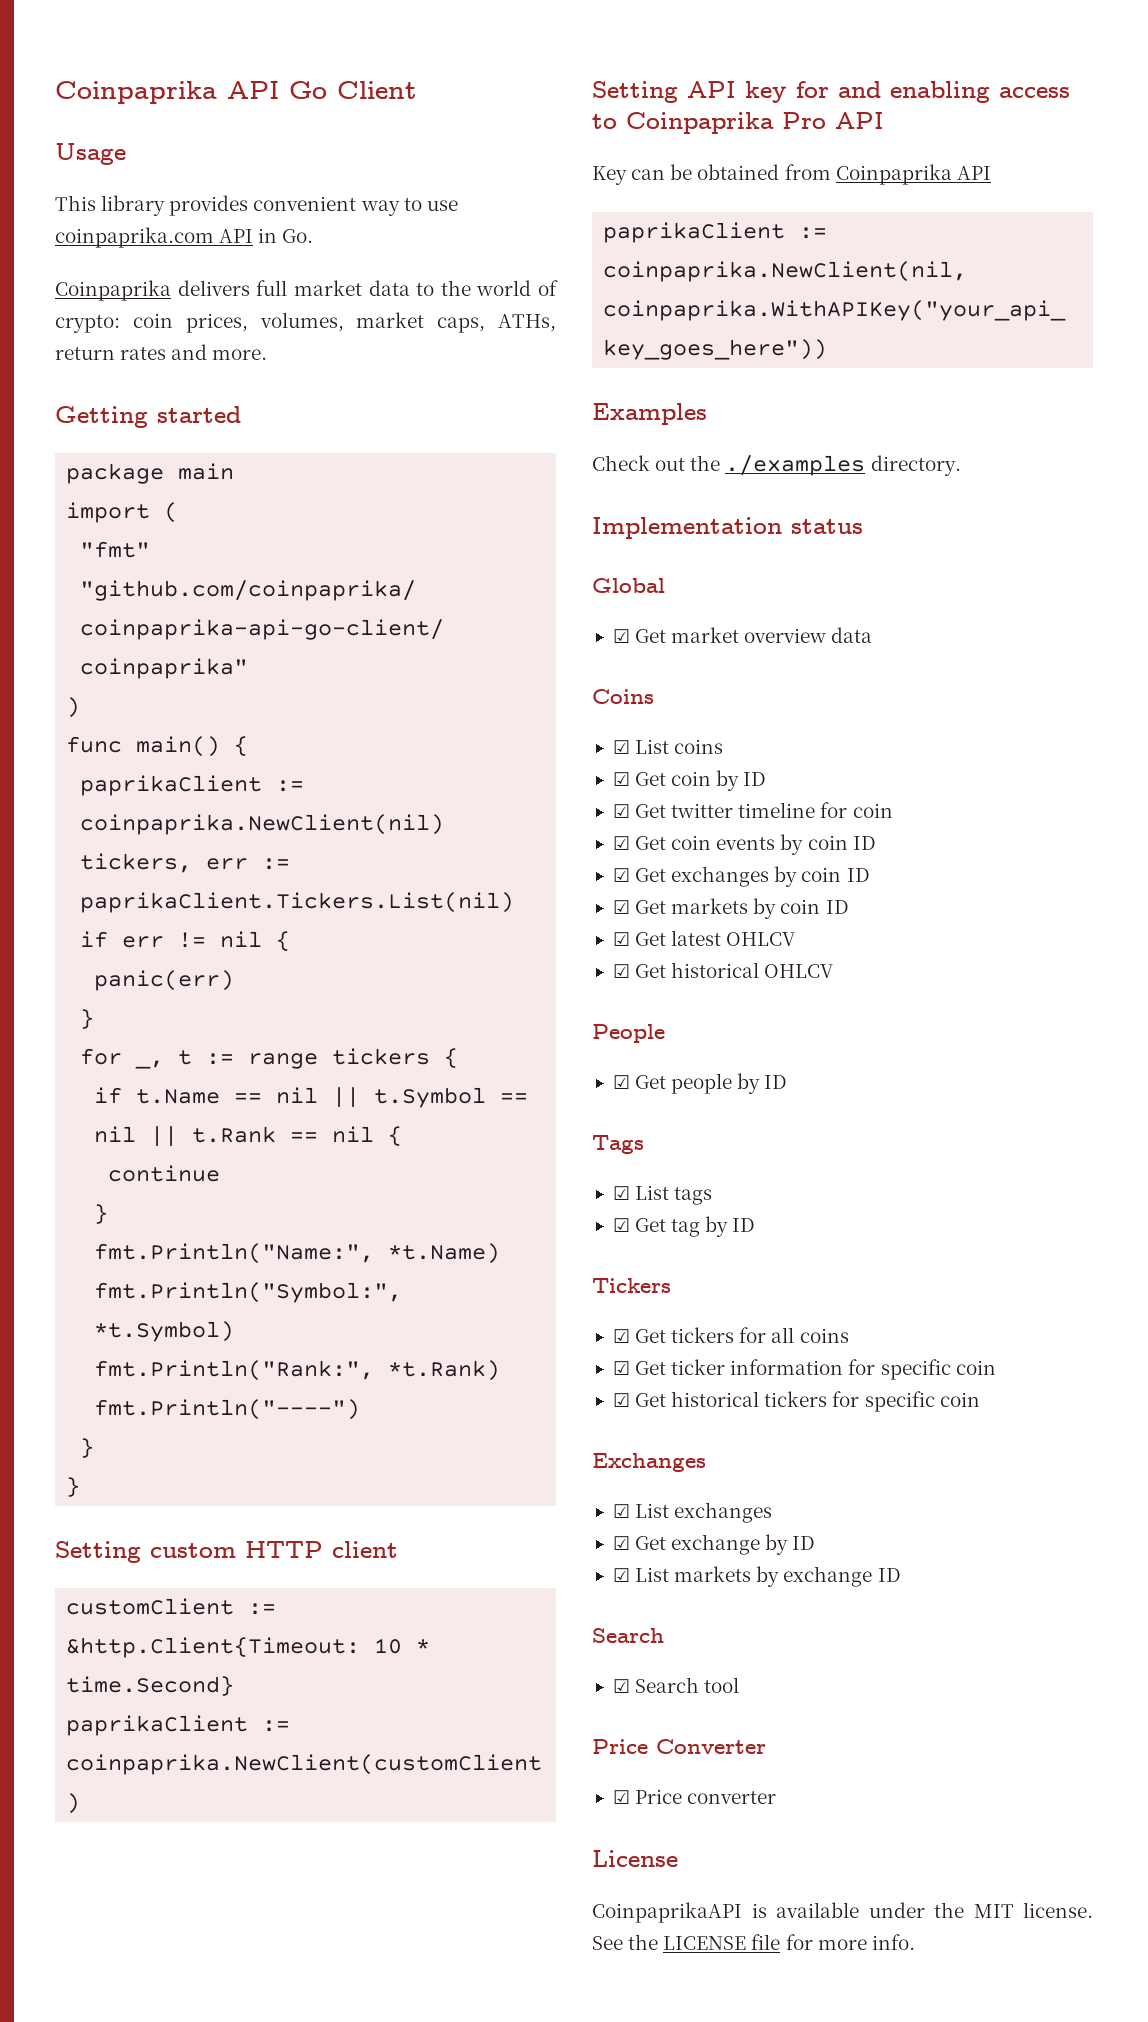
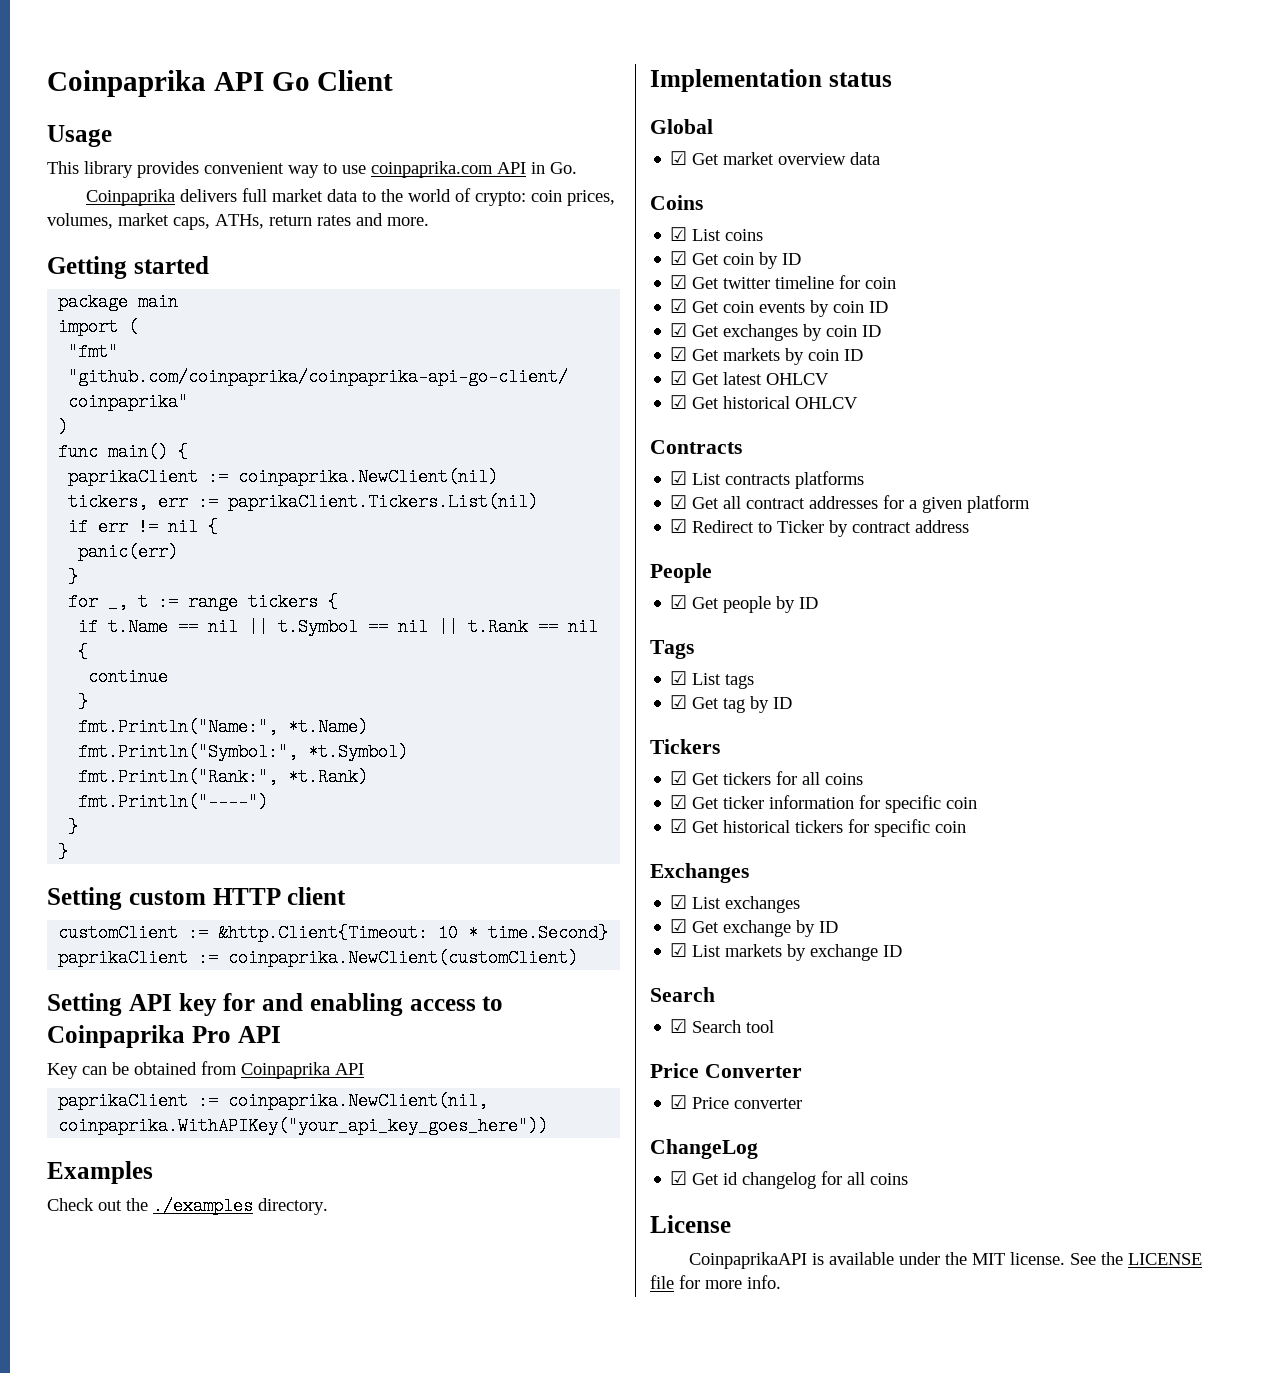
(835, 971) none -> [650,440,742,454] [670,471,865,489] [670,495,1031,513] [670,519,970,537] // Contracts // ☑ List contracts platforms // ☑ Get all contract addresses for a given platform // ☑ Redirect to Ticker by contract address
(777, 1797) none -> [650,1139,758,1159] [670,1171,909,1189] // ChangeLog // ☑ Get id changelog for all coins

